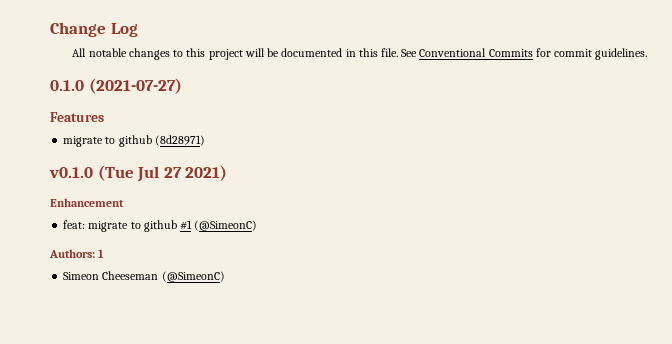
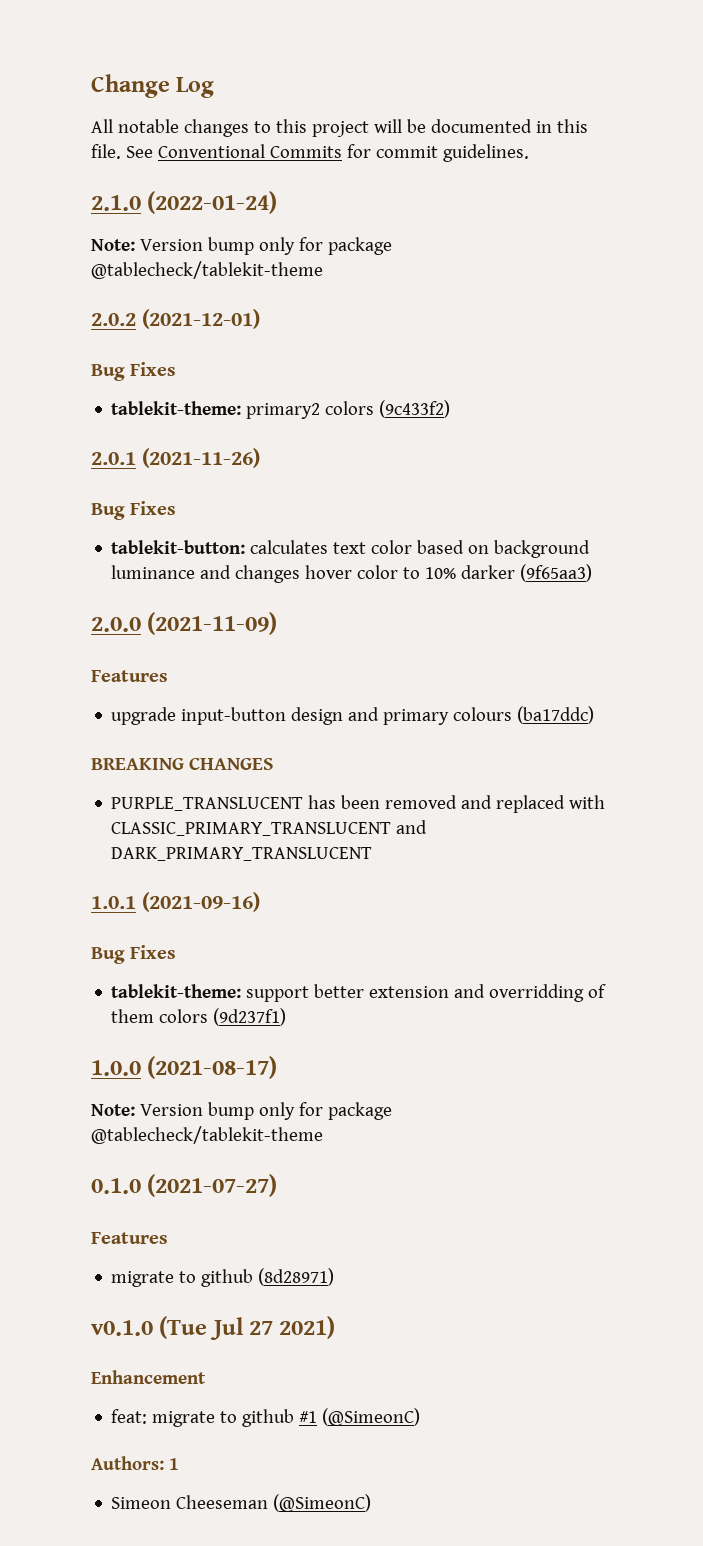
(648, 54) none -> [91,191,278,214] [91,237,392,255] [91,261,323,279] [91,309,260,329] [91,362,177,381] [111,400,451,419] [91,448,260,468] [91,501,177,520] [111,540,591,558] [111,564,593,583] [91,612,278,635] [91,670,168,682] [111,706,595,725] [91,757,275,770] [111,795,606,813] [111,820,428,836] [111,847,373,861] [91,892,260,912] [91,945,177,964] [111,984,607,1002] [111,1008,287,1026] [91,1056,278,1079] [91,1102,392,1120] [91,1126,323,1144] // 2.1.0 (2022-01-24) // Note: Version bump only for package @tablecheck/tablekit-theme // 2.0.2 (2021-12-01) // Bug Fixes // tablekit-theme: primary2 colors (9c433f2) // 2.0.1 (2021-11-26) // Bug Fixes // tablekit-button: calculates text color based on background luminance and changes hover color to 10% darker (9f65aa3) // 2.0.0 (2021-11-09) // Features // upgrade input-button design and primary colours (ba17ddc) // BREAKING CHANGES // PURPLE_TRANSLUCENT has been removed and replaced with CLASSIC_PRIMARY_TRANSLUCENT and DARK_PRIMARY_TRANSLUCENT // 1.0.1 (2021-09-16) // Bug Fixes // tablekit-theme: support better extension and overridding of them colors (9d237f1) // 1.0.0 (2021-08-17) // Note: Version bump only for package @tablecheck/tablekit-theme

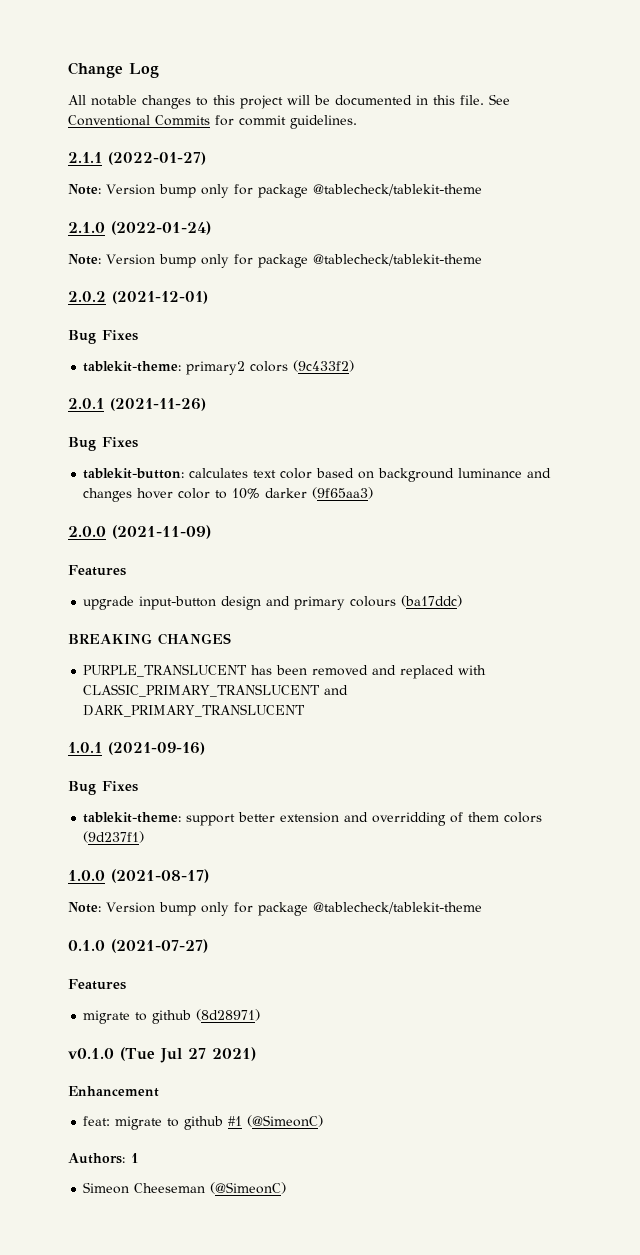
(529, 153) none -> [68,152,206,165] [68,184,482,198] // 2.1.1 (2022-01-27) // Note: Version bump only for package @tablecheck/tablekit-theme

